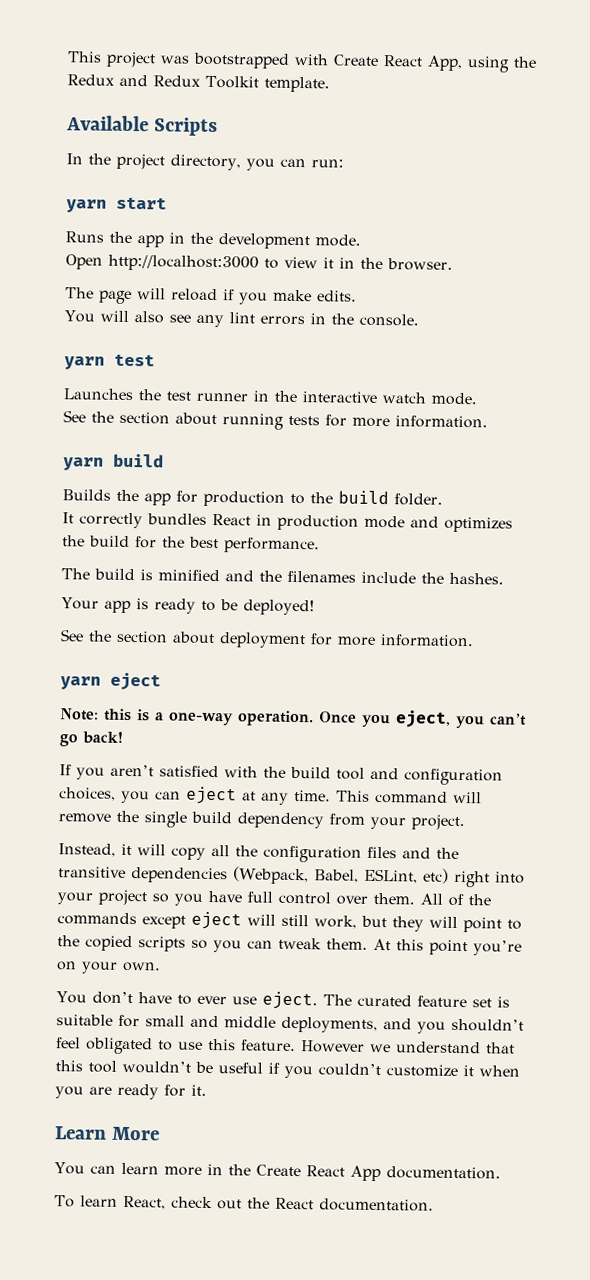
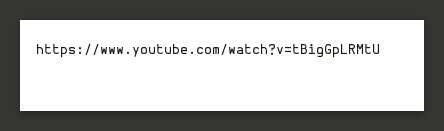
[67,51,537,73] [67,74,330,93] [66,115,218,137] [66,153,344,171] [66,196,167,213] [65,231,361,250] [65,254,453,272] [65,287,357,305] [64,310,419,328] [64,353,155,370] [63,388,477,406] [63,410,488,430] [63,453,164,471] [62,489,443,507] [62,512,513,533] [62,535,320,554] [61,568,504,585] [61,597,315,616] [60,629,474,649] [60,672,161,691] [60,708,527,729] [59,731,123,747] [59,764,503,786] [59,786,482,805] [58,810,465,831] [58,843,459,863] [58,866,525,888] [57,889,491,907] [57,911,522,933] [57,935,522,956] [57,961,161,974] [56,991,510,1010] [56,1014,524,1034] [56,1037,515,1055] [55,1060,520,1079] [55,1083,207,1100] [54,1126,160,1141] [54,1162,501,1182] [54,1195,434,1212] This project was bootstrapped with Create React App, using the Redux and Redux Toolkit template. // Available Scripts // In the project directory, you can run: // yarn start // Runs the app in the development mode. // Open http://localhost:3000 to view it in the browser. // The page will reload if you make edits. // You will also see any lint errors in the console. // yarn test // Launches the test runner in the interactive watch mode. // See the section about running tests for more information. // yarn build // Builds the app for production to the build folder. // It correctly bundles React in production mode and optimizes the build for the best performance. // The build is minified and the filenames include the hashes. // Your app is ready to be deployed! // See the section about deployment for more information. // yarn eject // Note: this is a one-way operation. Once you eject, you can’t go back! // If you aren’t satisfied with the build tool and configuration choices, you can eject at any time. This command will remove the single build dependency from your project. // Instead, it will copy all the configuration files and the transitive dependencies (Webpack, Babel, ESLint, etc) right into your project so you have full control over them. All of the commands except eject will still work, but they will point to the copied scripts so you can tweak them. At this point you’re on your own. // You don’t have to ever use eject. The curated feature set is suitable for small and middle deployments, and you shouldn’t feel obligated to use this feature. However we understand that this tool wouldn’t be useful if you couldn’t customize it when you are ready for it. // Learn More // You can learn more in the Create React App documentation. // To learn React, check out the React documentation. -> [36,44,380,58] https://www.youtube.com/watch?v=tBigGpLRMtU

